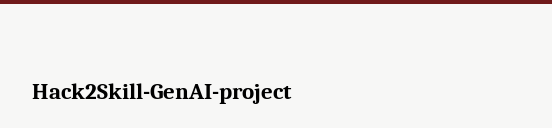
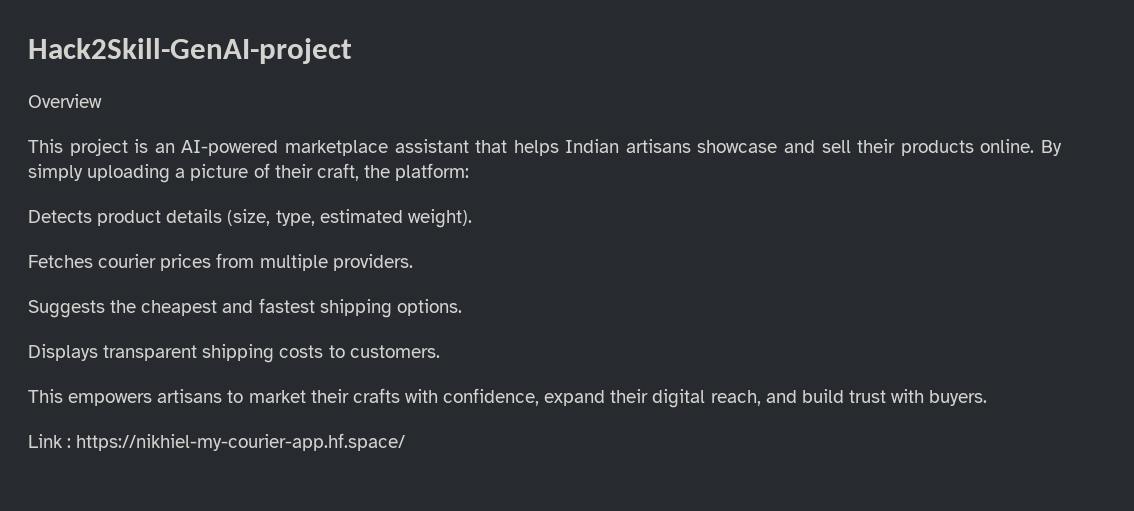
(292, 93) none -> [28,94,102,108] [28,138,1063,156] [28,163,470,183] [28,209,472,228] [28,253,413,271] [28,298,462,318] [28,344,440,363] [28,388,988,408] [28,433,406,451] // Overview // This project is an AI-powered marketplace assistant that helps Indian artisans showcase and sell their products online. By simply uploading a picture of their craft, the platform: // Detects product details (size, type, estimated weight). // Fetches courier prices from multiple providers. // Suggests the cheapest and fastest shipping options. // Displays transparent shipping costs to customers. // This empowers artisans to market their crafts with confidence, expand their digital reach, and build trust with buyers. // Link : https://nikhiel-my-courier-app.hf.space/

